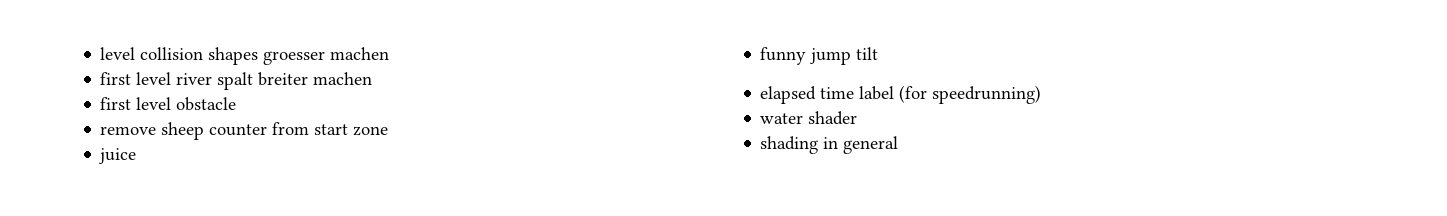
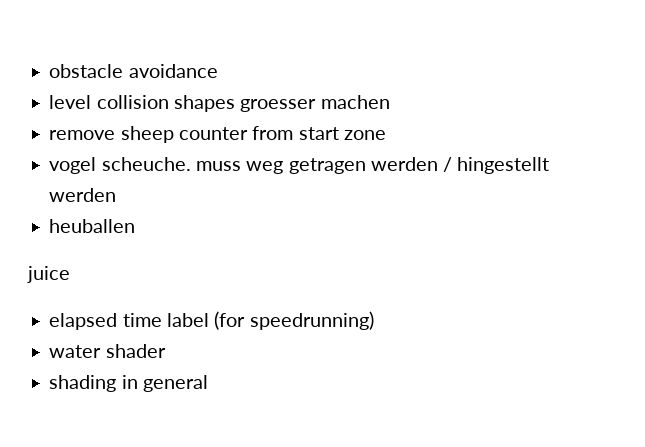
(100, 53) none -> [49,64,218,78] obstacle avoidance //
[100,72,373,90] [100,97,237,111] // first level river spalt breiter machen // first level obstacle -> (390, 102) none
[99,148,137,164] [760,47,879,65] juice // funny jump tilt -> [49,157,550,174] [49,188,117,202] [49,219,136,233] [27,266,70,283] vogel scheuche. muss weg getragen werden / hingestellt werden // heuballen // juice

